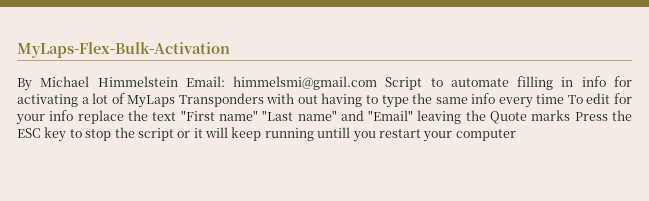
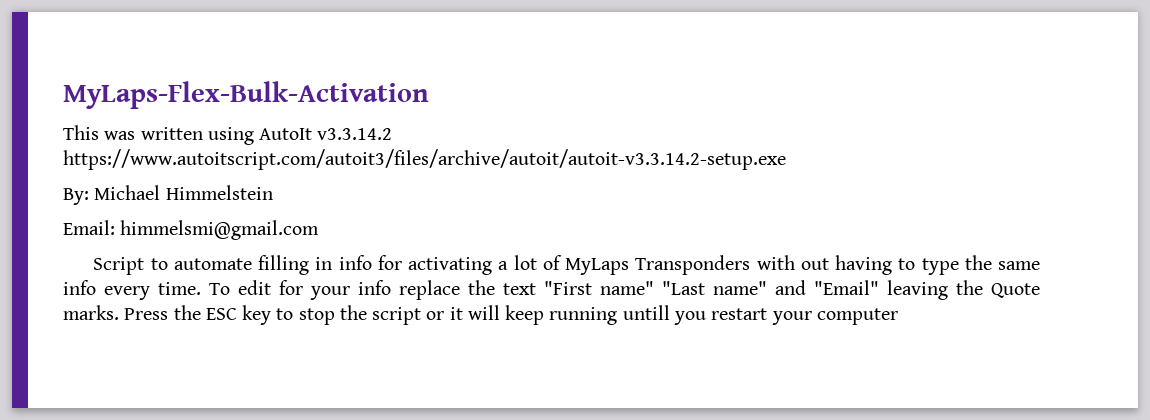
[17,78,32,91] By -> [63,125,393,145] [63,149,786,170] [63,188,89,205] This was written using AutoIt v3.3.14.2 https://www.autoitscript.com/autoit3/files/archive/autoit/autoit-v3.3.14.2-setup.exe // By:
(178, 81) none -> (273, 192) //
(378, 83) none -> (320, 230) //
[536,94,565,104] time -> [158,282,201,295] time.
[531,110,571,121] marks -> [63,305,119,320] marks.

